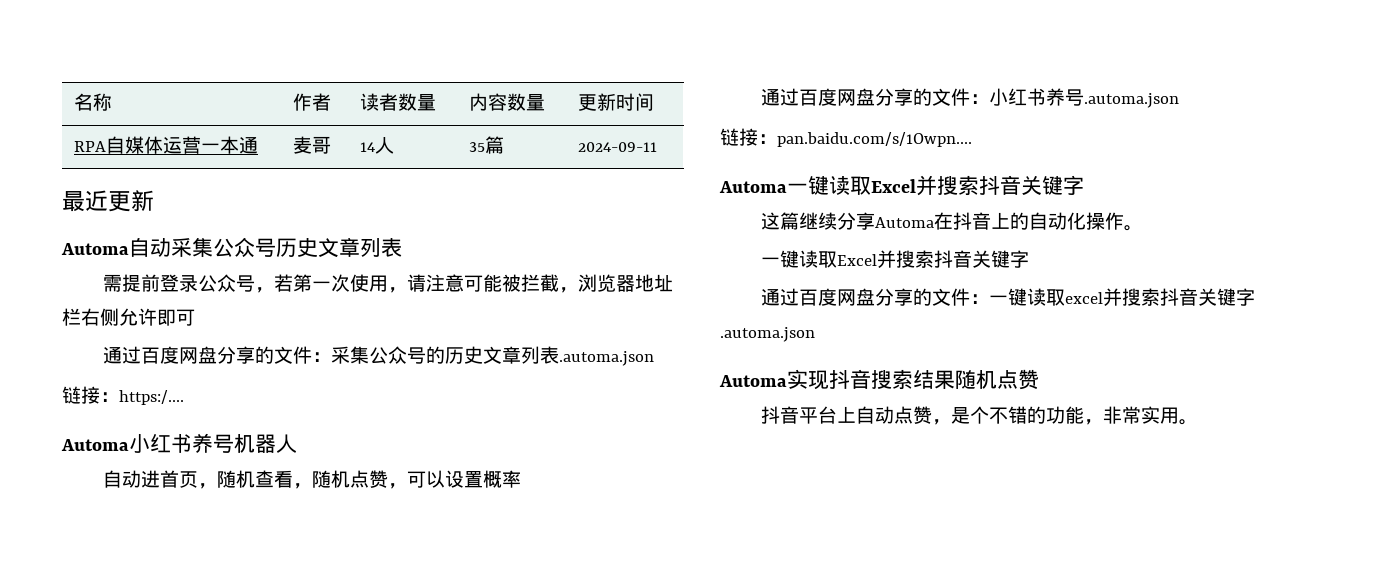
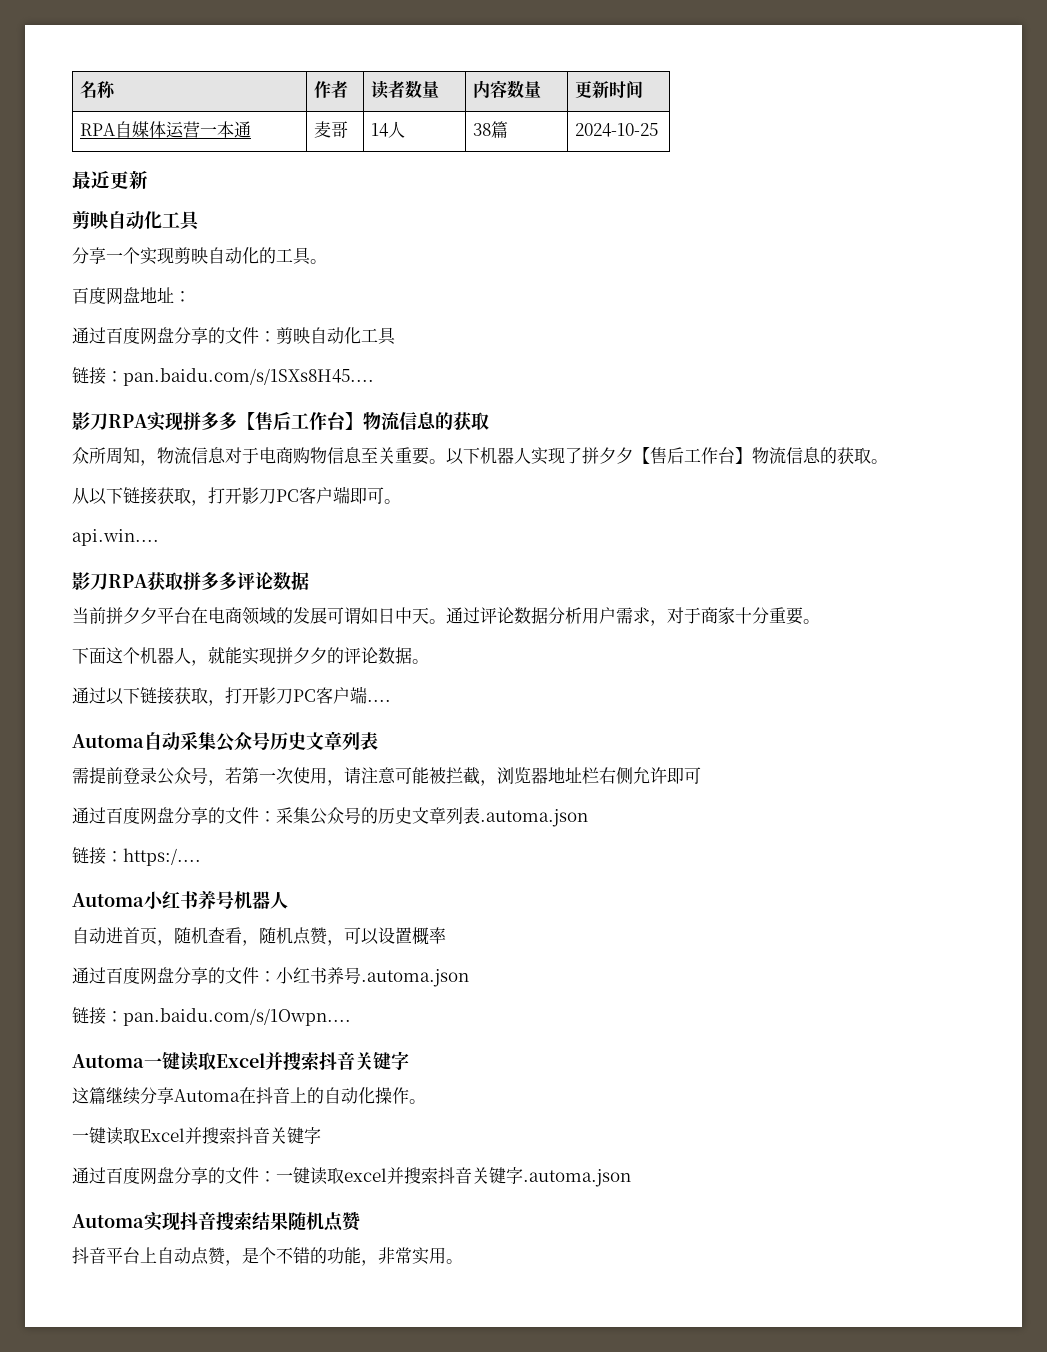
[469,142,486,152] 35 -> [472,123,491,136] 38
[578,142,658,152] 2024-09-11 -> [574,123,658,137] 2024-10-25
(154, 201) none -> [72,211,201,231] [72,247,327,265] [72,287,191,305] [72,327,396,345] [72,367,374,386] [72,411,489,431] [72,447,888,466] [72,486,401,506] [72,529,159,546] [72,571,309,591] [72,607,820,626] [72,646,429,666] [72,686,391,706] // 剪映自动化工具 // 分享一个实现剪映自动化的工具。 // 百度网盘地址： // 通过百度网盘分享的文件：剪映自动化工具 // 链接：pan.baidu.com/s/1SXs8H45.... // 影刀RPA实现拼多多【售后工作台】物流信息的获取 // 众所周知，物流信息对于电商购物信息至关重要。以下机器人实现了拼夕夕【售后工作台】物流信息的获取。 // 从以下链接获取，打开影刀PC客户端即可。 // api.win.... // 影刀RPA获取拼多多评论数据 // 当前拼夕夕平台在电商领域的发展可谓如日中天。通过评论数据分析用户需求，对于商家十分重要。 // 下面这个机器人，就能实现拼夕夕的评论数据。 // 通过以下链接获取，打开影刀PC客户端....

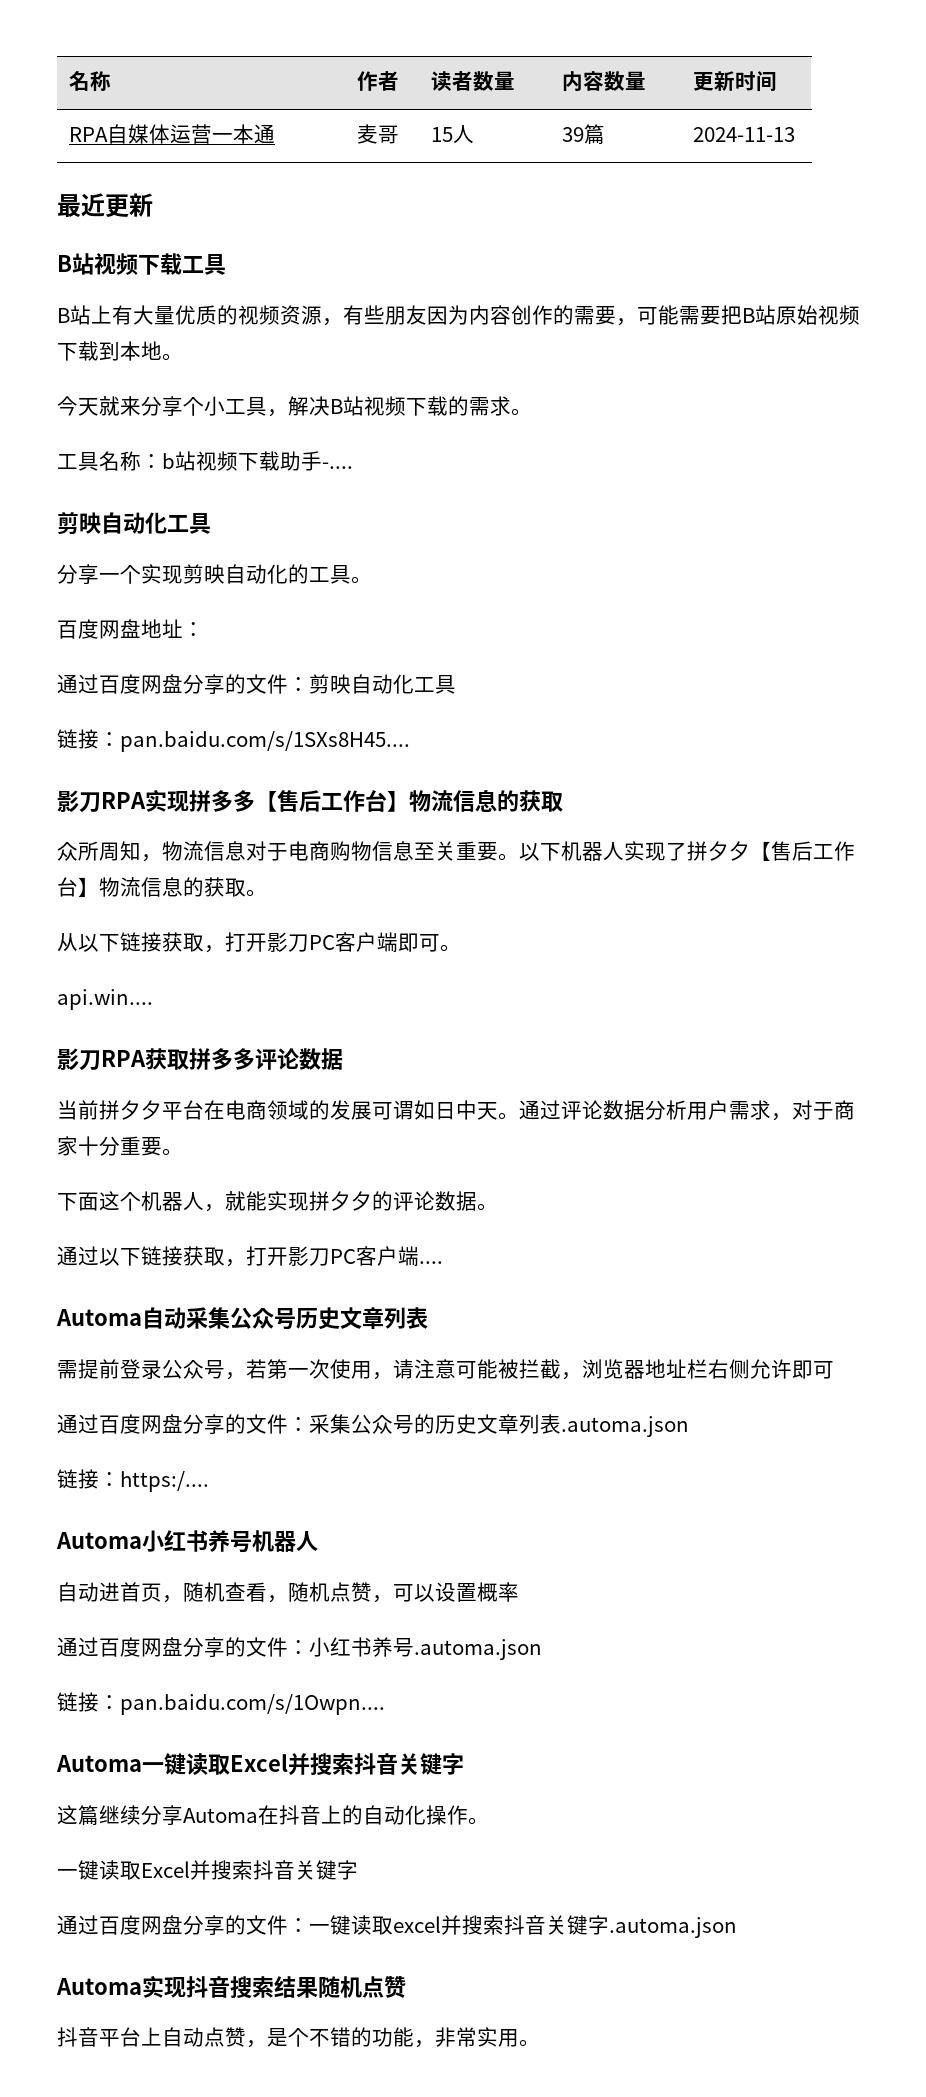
[370,123,389,137] 14 -> [431,127,454,142] 15
[472,123,491,136] 38 -> [562,127,585,142] 39
[574,123,658,137] 2024-10-25 -> [693,127,796,142] 2024-11-13
(148, 179) none -> [57,253,226,275] [57,305,860,326] [57,341,183,361] [57,396,532,417] [57,451,353,471] // B站视频下载工具 // B站上有大量优质的视频资源，有些朋友因为内容创作的需要，可能需要把B站原始视频下载到本地。 // 今天就来分享个小工具，解决B站视频下载的需求。 // 工具名称：b站视频下载助手-....

